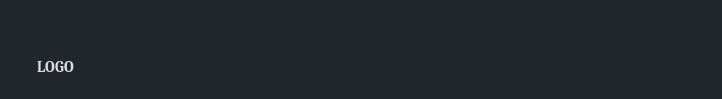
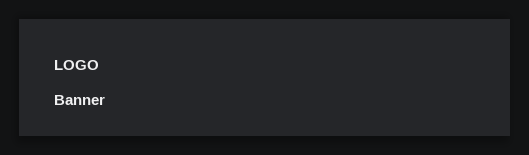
(74, 66) none -> [54,95,105,105] // Banner

